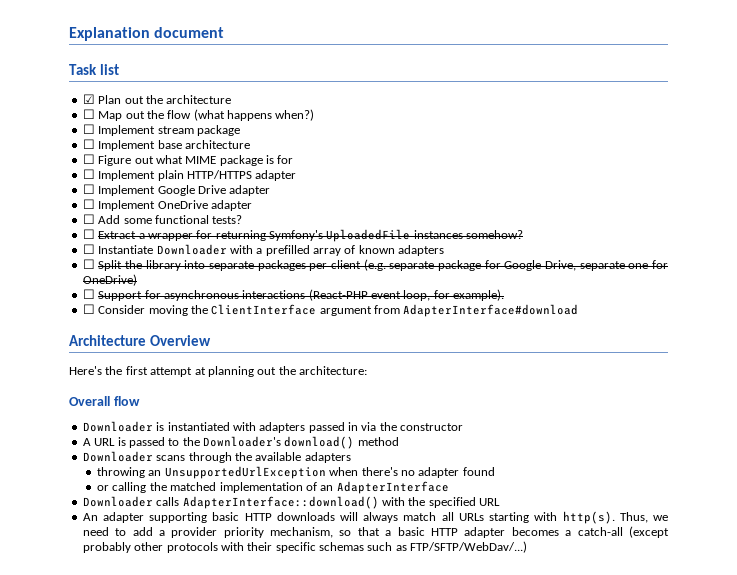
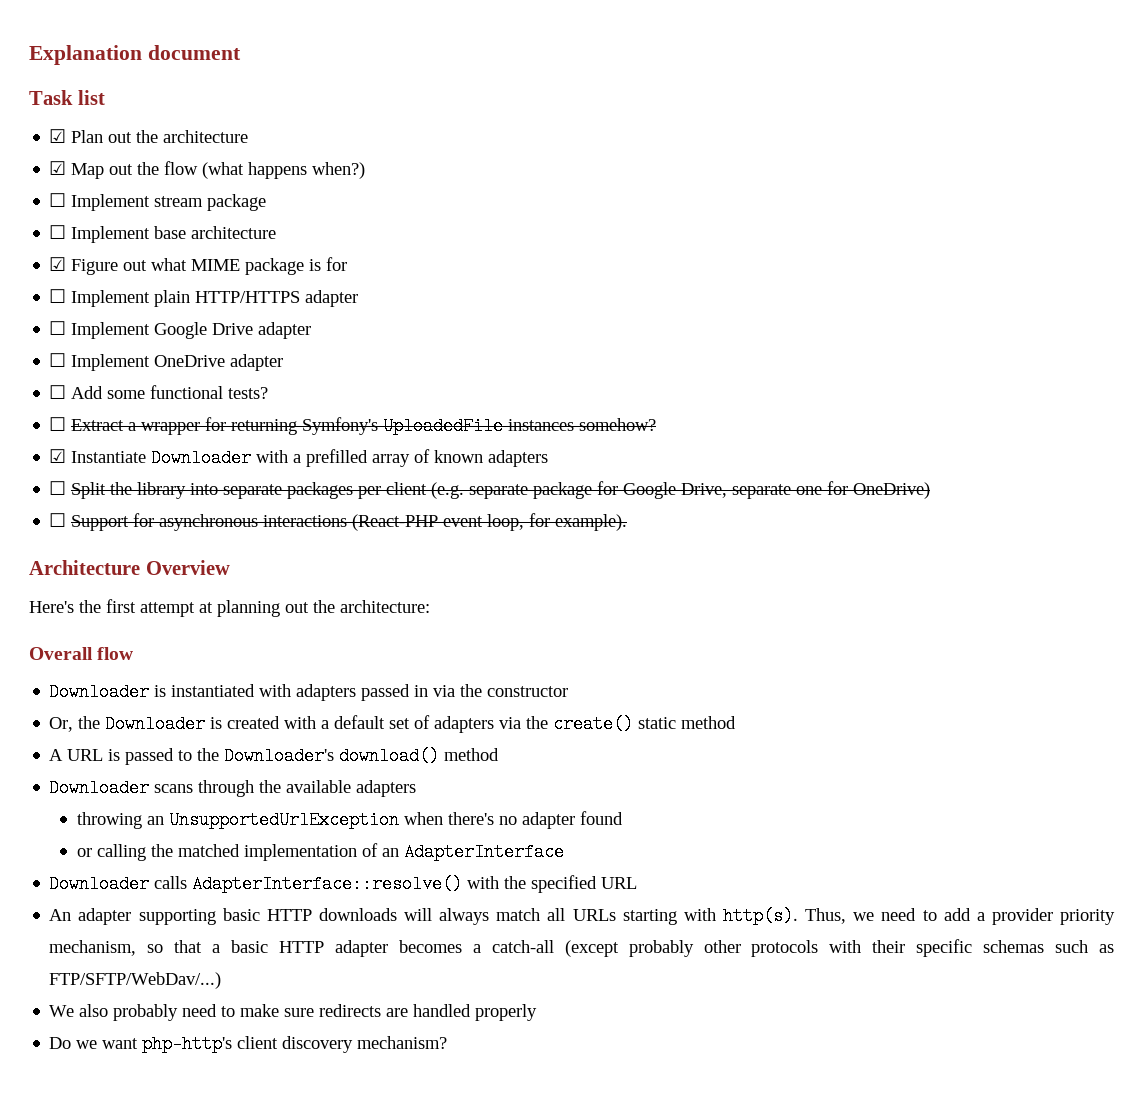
[82,109,95,119] ☐ -> [49,161,67,175] ☑
[82,154,95,164] ☐ -> [49,257,67,271] ☑
[82,244,95,254] ☐ -> [49,449,67,463] ☑
[82,304,579,317] // ☐ Consider moving the ClientInterface argument from AdapterInterface#download -> (628, 522) none
(464, 427) none -> [49,715,737,733] // Or, the Downloader is created with a default set of adapters via the create() static method
[182,496,379,509] AdapterInterface::download() -> [192,875,463,893] AdapterInterface::resolve()
(528, 547) none -> [49,1004,538,1021] [49,1035,448,1053] // We also probably need to make sure redirects are handled properly // Do we want php-http's client discovery mechanism?

